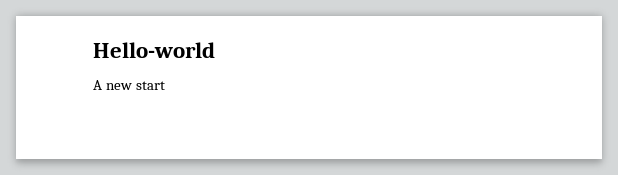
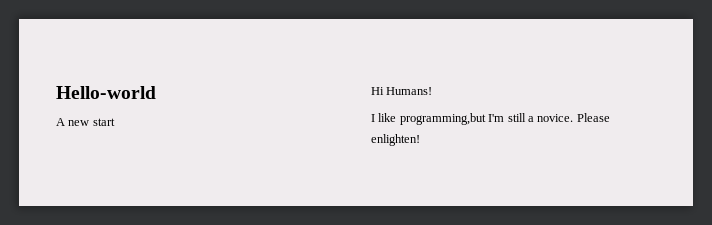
(165, 85) none -> [371,87,433,95] [371,113,610,125] [371,134,420,146] // Hi Humans! // I like programming,but I'm still a novice. Please enlighten!

